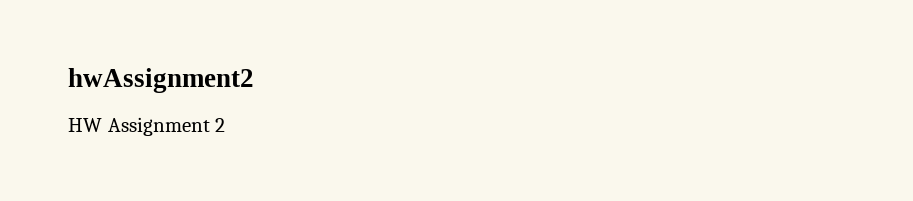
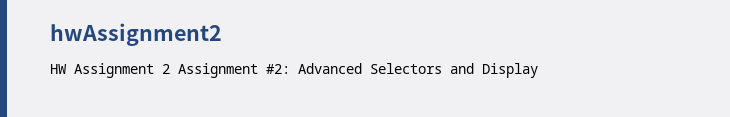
(226, 125) none -> [178,63,538,78] Assignment #2: Advanced Selectors and Display

